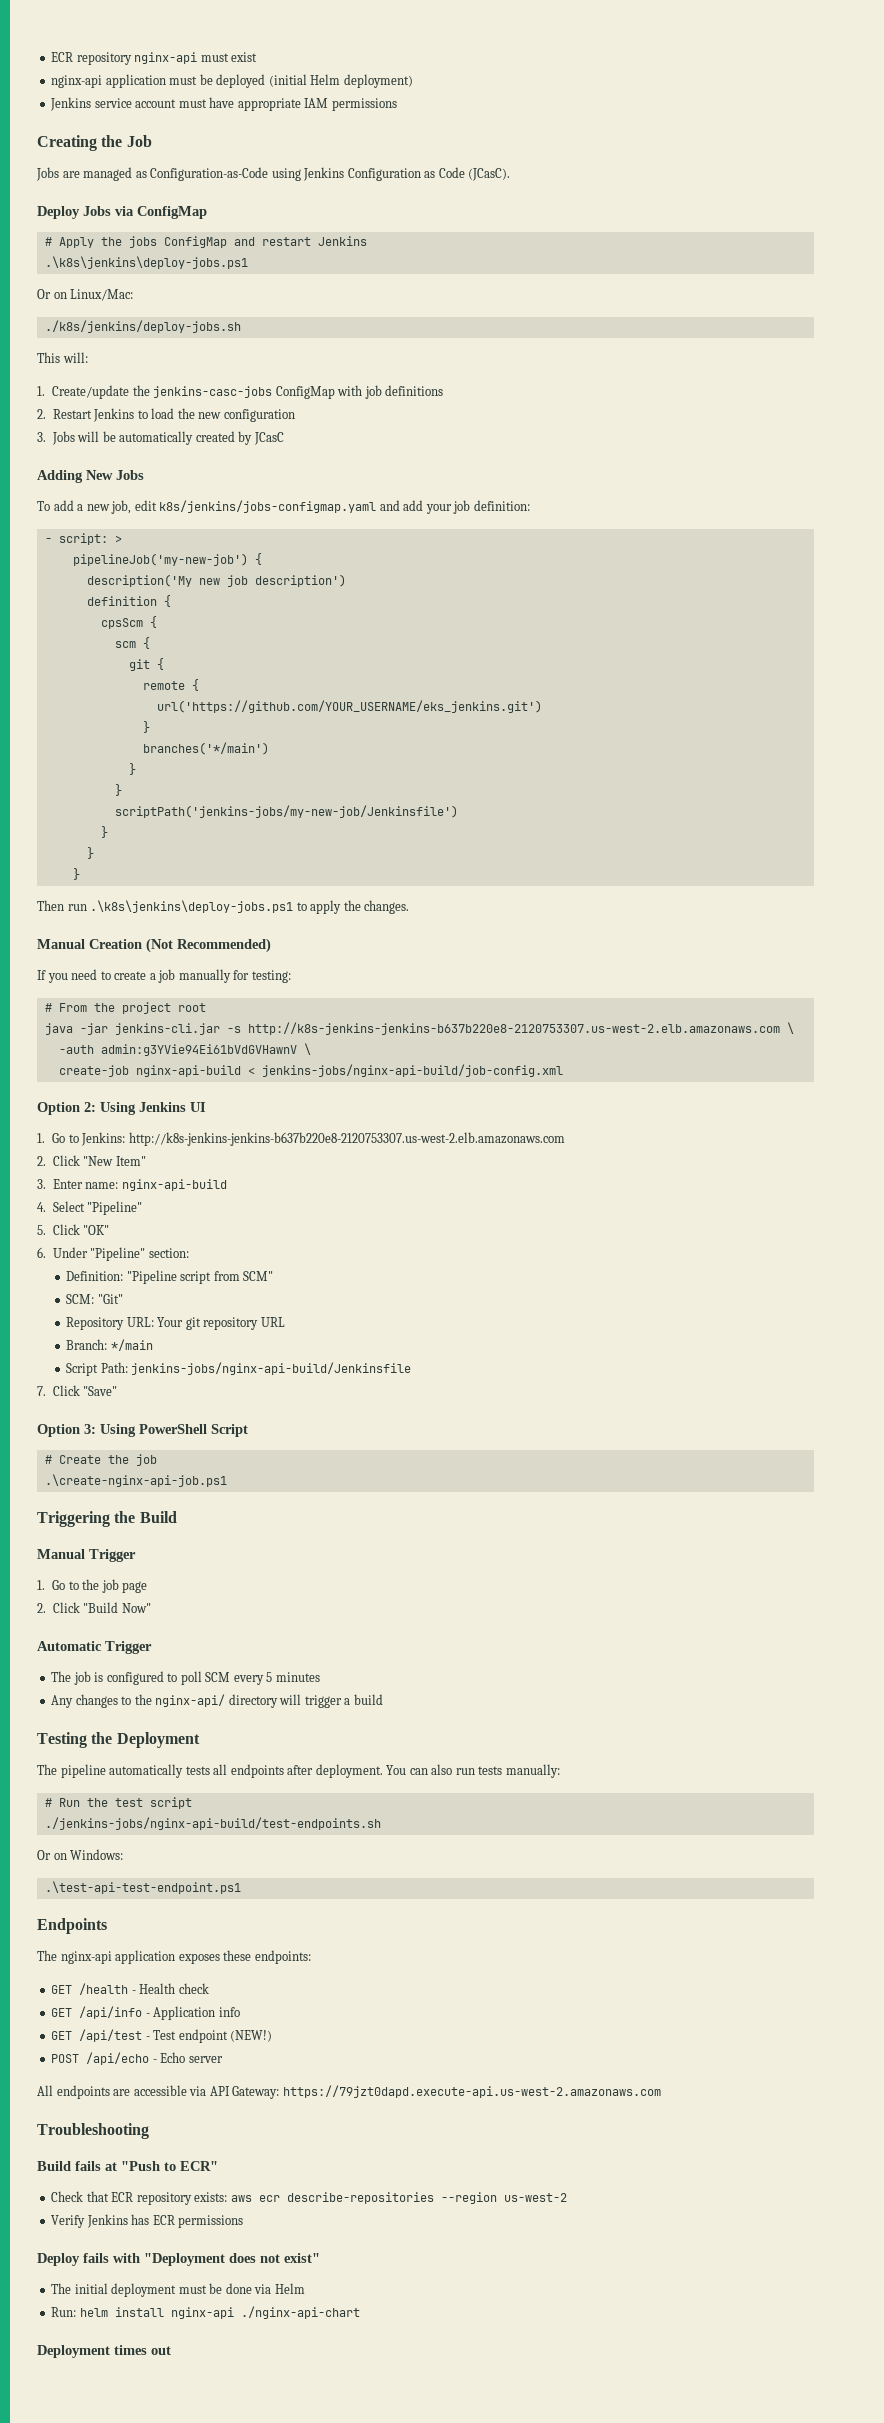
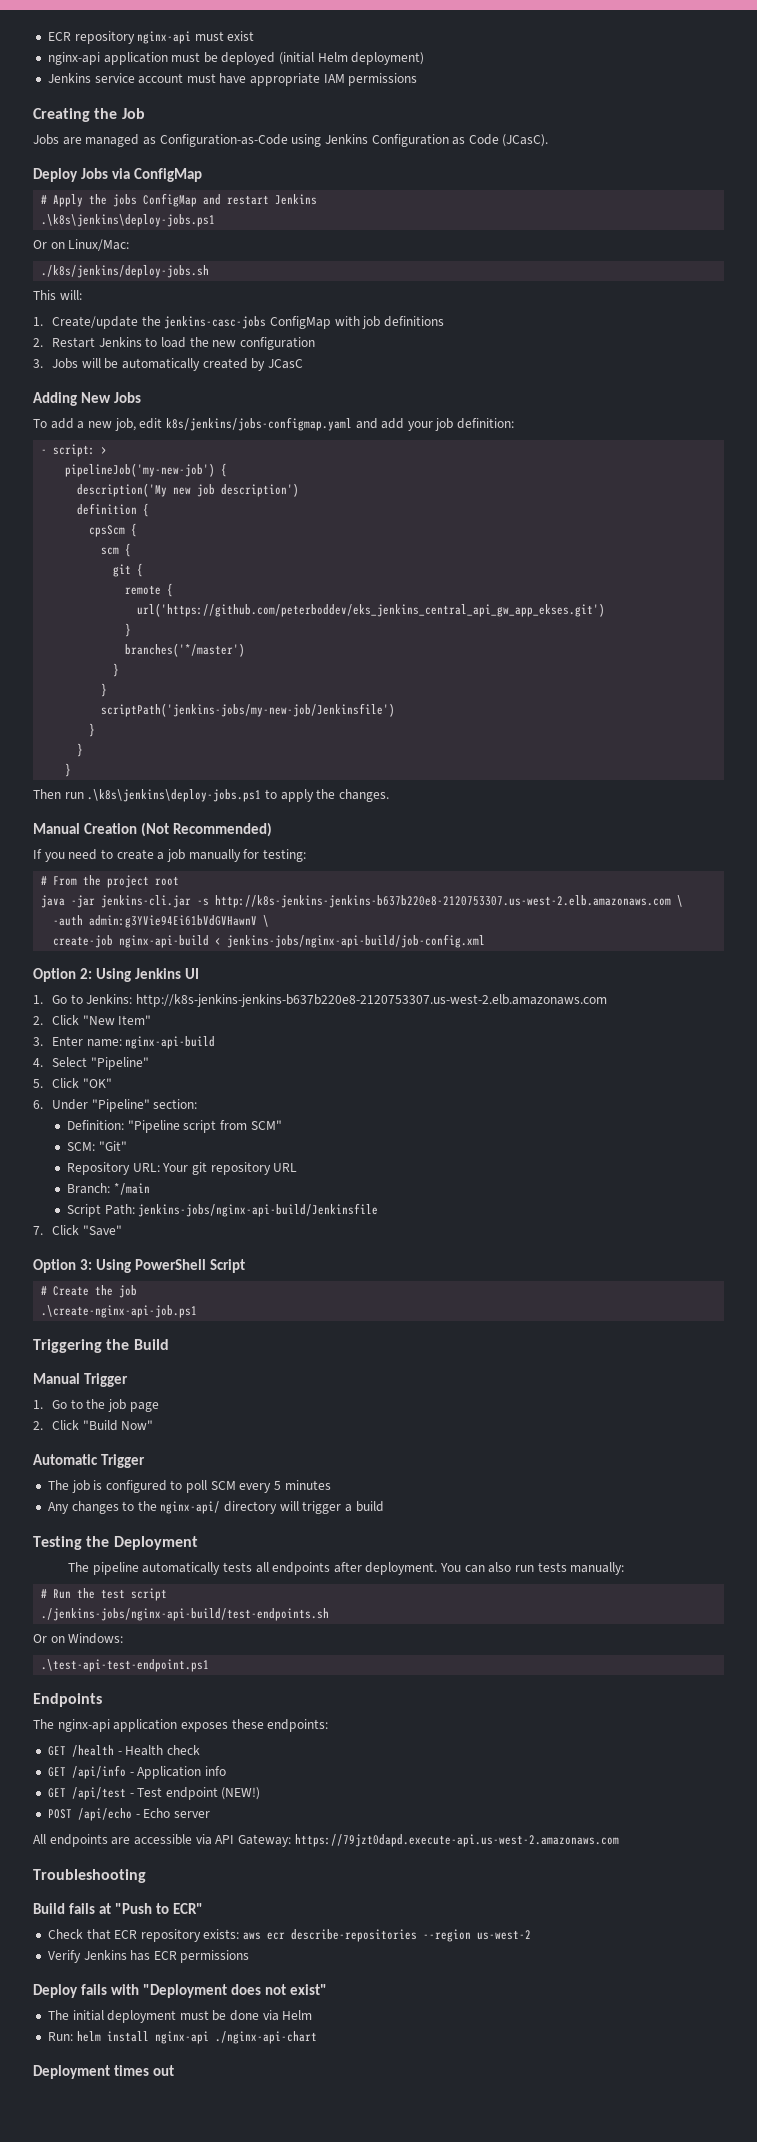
[156,700,542,713] [142,721,150,733] [142,742,269,755] url('https://github.com/YOUR_USERNAME/eks_jenkins.git') // } // branches('*/main') -> [137,603,606,617] [125,623,132,637] [125,643,246,657] url('https://github.com/peterboddev/eks_jenkins_central_api_gw_app_ekses.git') // } // branches('*/master')

